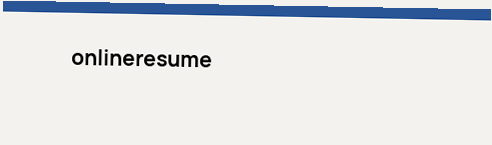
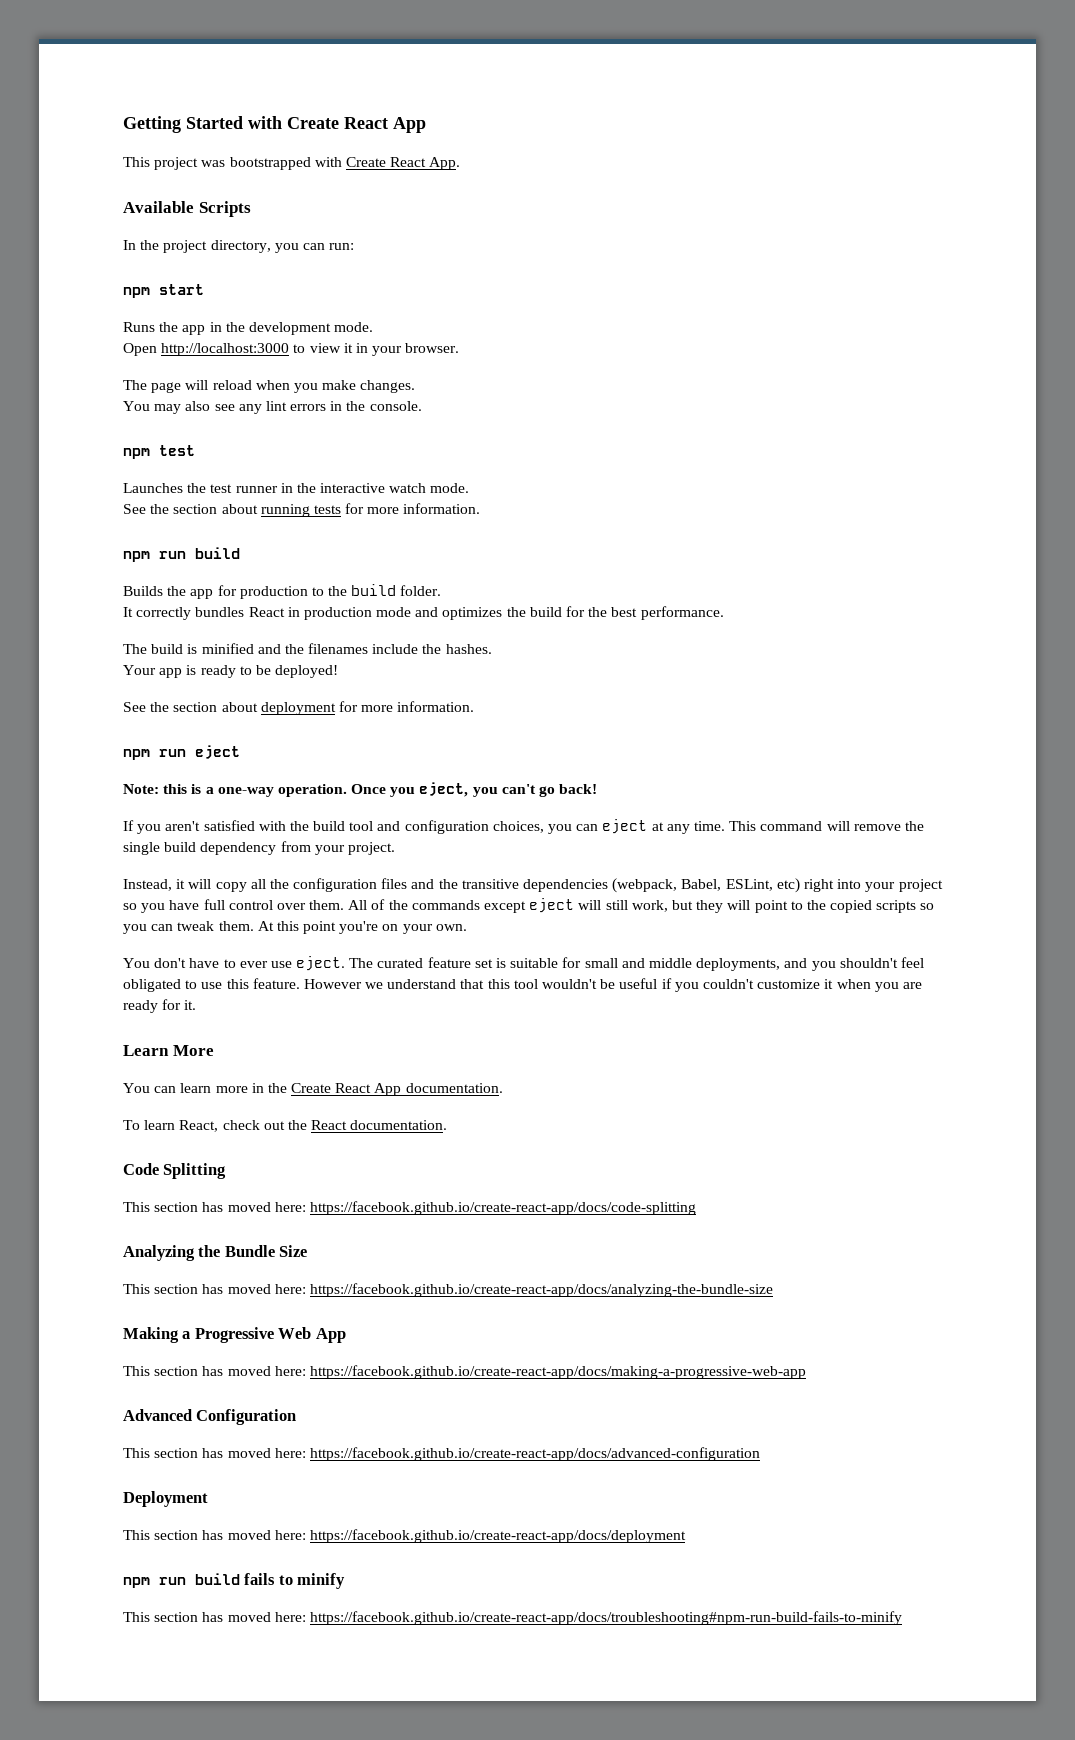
[71,48,213,68] onlineresume -> [123,116,426,133] [123,157,461,170] [123,201,251,217] [123,240,355,253] [123,284,204,298] [123,322,374,335] [123,343,460,356] [123,380,416,393] [123,401,422,414] [123,445,195,459] [123,483,470,493] [123,503,481,517] [123,547,240,562] [123,584,442,599] [123,606,724,620] [123,643,492,654] [123,665,339,678] [123,701,475,715] [123,745,240,760] [123,782,598,797] [123,819,924,834] [123,841,395,855] [123,878,943,893] [123,898,935,913] [123,921,467,934] [123,956,924,971] [123,978,922,992] [123,999,197,1013] [123,1045,214,1056] [123,1083,503,1096] [123,1120,448,1132] [123,1163,227,1179] [123,1201,696,1215] [123,1245,308,1261] [123,1283,773,1297] [123,1327,346,1343] [123,1365,806,1379] [123,1409,297,1425] [123,1447,760,1461] [123,1491,208,1507] [123,1529,686,1543] [123,1573,346,1589] [123,1611,902,1625] Getting Started with Create React App // This project was bootstrapped with Create React App. // Available Scripts // In the project directory, you can run: // npm start // Runs the app in the development mode. // Open http://localhost:3000 to view it in your browser. // The page will reload when you make changes. // You may also see any lint errors in the console. // npm test // Launches the test runner in the interactive watch mode. // See the section about running tests for more information. // npm run build // Builds the app for production to the build folder. // It correctly bundles React in production mode and optimizes the build for the best performance. // The build is minified and the filenames include the hashes. // Your app is ready to be deployed! // See the section about deployment for more information. // npm run eject // Note: this is a one-way operation. Once you eject, you can't go back! // If you aren't satisfied with the build tool and configuration choices, you can eject at any time. This command will remove the single build dependency from your project. // Instead, it will copy all the configuration files and the transitive dependencies (webpack, Babel, ESLint, etc) right into your project so you have full control over them. All of the commands except eject will still work, but they will point to the copied scripts so you can tweak them. At this point you're on your own. // You don't have to ever use eject. The curated feature set is suitable for small and middle deployments, and you shouldn't feel obligated to use this feature. However we understand that this tool wouldn't be useful if you couldn't customize it when you are ready for it. // Learn More // You can learn more in the Create React App documentation. // To learn React, check out the React documentation. // Code Splitting // This section has moved here: https://facebook.github.io/create-react-app/docs/code-splitting // Analyzing the Bundle Size // This section has moved here: https://facebook.github.io/create-react-app/docs/analyzing-the-bundle-size // Making a Progressive Web App // This section has moved here: https://facebook.github.io/create-react-app/docs/making-a-progressive-web-app // Advanced Configuration // This section has moved here: https://facebook.github.io/create-react-app/docs/advanced-configuration // Deployment // This section has moved here: https://facebook.github.io/create-react-app/docs/deployment // npm run build fails to minify // This section has moved here: https://facebook.github.io/create-react-app/docs/troubleshooting#npm-run-build-fails-to-minify

